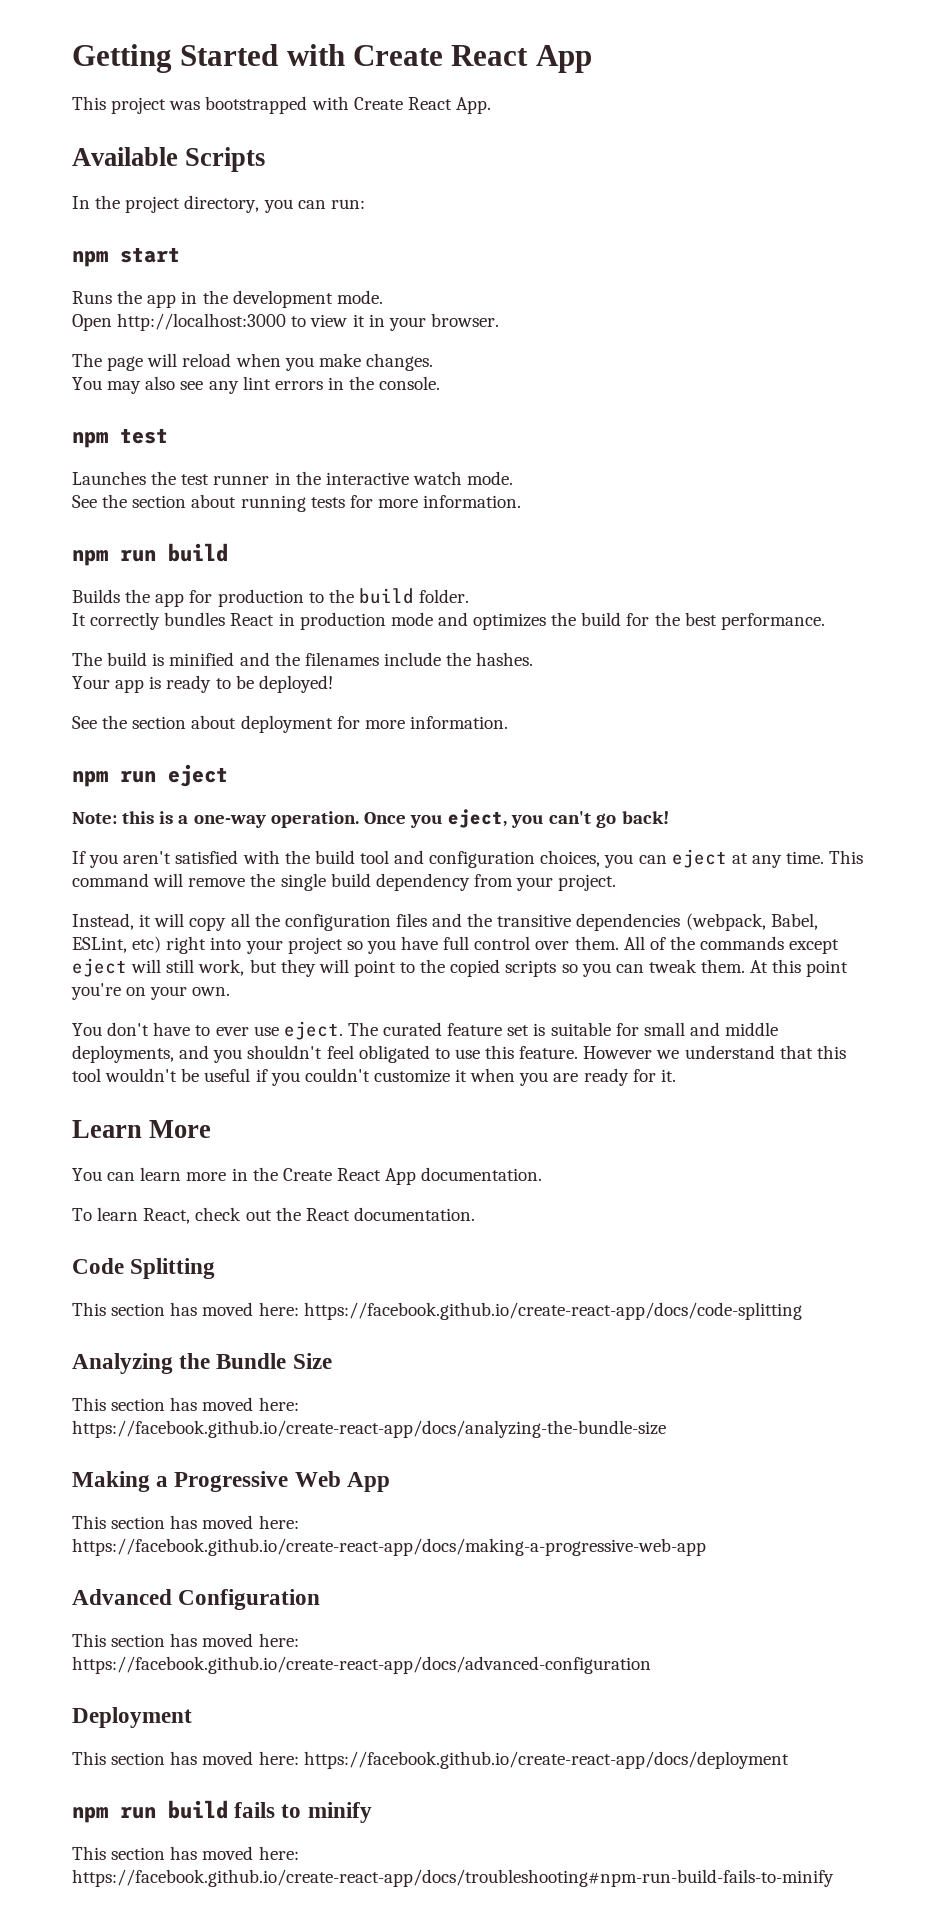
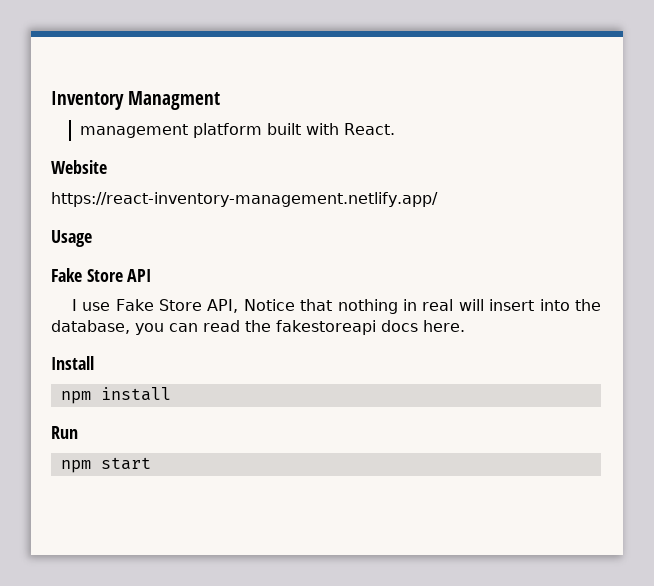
[72,44,592,73] [72,96,491,114] [72,147,266,172] [72,195,365,213] [72,247,180,267] [72,290,383,308] [72,313,499,331] [72,353,433,371] [72,376,441,394] [72,428,168,448] [72,471,514,485] [72,494,522,512] [72,543,228,566] [72,588,470,607] [72,612,825,630] [72,652,534,666] [72,675,333,693] [72,715,508,733] [72,764,228,787] [72,809,669,828] [72,849,864,868] [72,873,617,891] [72,913,818,931] [72,936,840,954] [72,958,849,977] [71,983,231,1000] [72,1021,779,1040] [72,1045,846,1063] [72,1068,676,1086] [72,1120,212,1138] [72,1167,543,1185] [72,1207,475,1224] [72,1258,216,1279] [72,1302,802,1320] [72,1353,332,1374] [72,1397,299,1411] [72,1420,666,1438] [72,1471,390,1492] [72,1515,299,1529] [72,1538,706,1556] [72,1589,321,1610] [72,1633,299,1647] [72,1656,651,1674] [72,1707,192,1728] [72,1751,789,1769] [72,1800,372,1823] [72,1846,299,1860] [72,1869,834,1887] Getting Started with Create React App // This project was bootstrapped with Create React App. // Available Scripts // In the project directory, you can run: // npm start // Runs the app in the development mode. // Open http://localhost:3000 to view it in your browser. // The page will reload when you make changes. // You may also see any lint errors in the console. // npm test // Launches the test runner in the interactive watch mode. // See the section about running tests for more information. // npm run build // Builds the app for production to the build folder. // It correctly bundles React in production mode and optimizes the build for the best performance. // The build is minified and the filenames include the hashes. // Your app is ready to be deployed! // See the section about deployment for more information. // npm run eject // Note: this is a one-way operation. Once you eject, you can't go back! // If you aren't satisfied with the build tool and configuration choices, you can eject at any time. This command will remove the single build dependency from your project. // Instead, it will copy all the configuration files and the transitive dependencies (webpack, Babel, ESLint, etc) right into your project so you have full control over them. All of the commands except eject will still work, but they will point to the copied scripts so you can tweak them. At this point you're on your own. // You don't have to ever use eject. The curated feature set is suitable for small and middle deployments, and you shouldn't feel obligated to use this feature. However we understand that this tool wouldn't be useful if you couldn't customize it when you are ready for it. // Learn More // You can learn more in the Create React App documentation. // To learn React, check out the React documentation. // Code Splitting // This section has moved here: https://facebook.github.io/create-react-app/docs/code-splitting // Analyzing the Bundle Size // This section has moved here: https://facebook.github.io/create-react-app/docs/analyzing-the-bundle-size // Making a Progressive Web App // This section has moved here: https://facebook.github.io/create-react-app/docs/making-a-progressive-web-app // Advanced Configuration // This section has moved here: https://facebook.github.io/create-react-app/docs/advanced-configuration // Deployment // This section has moved here: https://facebook.github.io/create-react-app/docs/deployment // npm run build fails to minify // This section has moved here: https://facebook.github.io/create-react-app/docs/troubleshooting#npm-run-build-fails-to-minify -> [51,91,221,110] [80,123,396,138] [51,160,107,174] [51,192,438,207] [51,230,92,247] [51,268,152,282] [71,299,601,314] [51,320,465,335] [51,356,94,370] [60,387,171,404] [51,426,78,439] [60,457,151,473] Inventory Managment // management platform built with React. // Website // https://react-inventory-management.netlify.app/ // Usage // Fake Store API // I use Fake Store API, Notice that nothing in real will insert into the database, you can read the fakestoreapi docs here. // Install // npm install // Run // npm start

